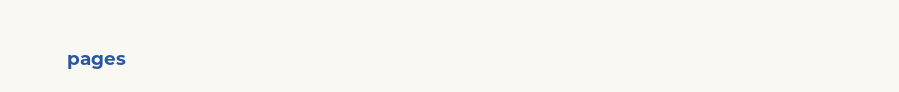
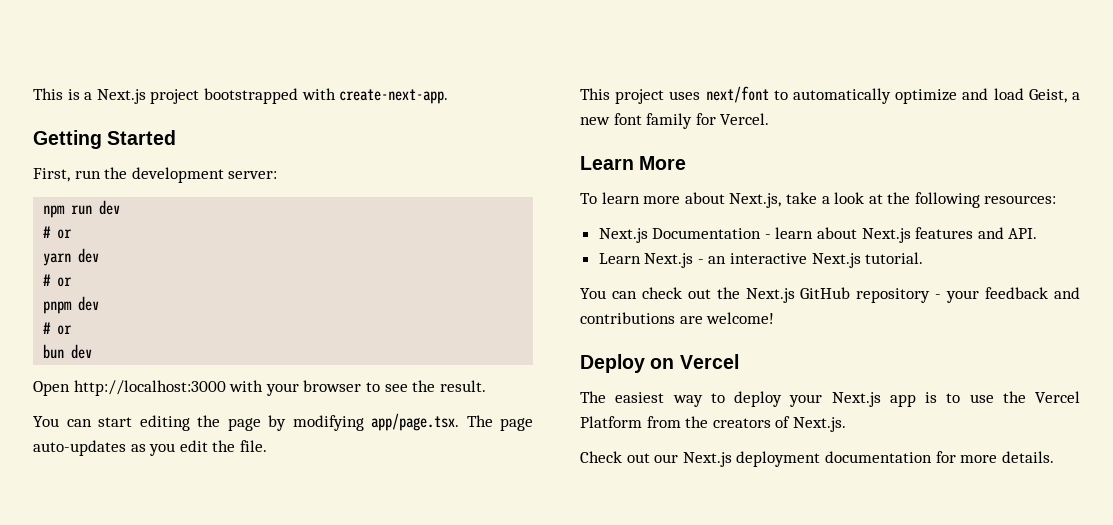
[67,55,126,69] pages -> [33,88,449,104] [33,130,177,149] [33,167,278,183] [43,200,121,218] [43,226,73,239] [43,248,100,266] [43,274,73,287] [43,296,100,314] [43,322,73,335] [43,344,93,359] [33,380,486,396] [33,413,533,431] [33,440,267,456] [580,86,1080,104] [580,113,770,129] [580,156,687,170] [580,192,1057,208] [598,227,1038,243] [598,252,924,268] [580,287,1080,303] [580,312,775,324] [580,354,739,373] [580,391,1080,407] [580,416,846,432] [580,451,1054,467] This is a Next.js project bootstrapped with create-next-app. // Getting Started // First, run the development server: // npm run dev // # or // yarn dev // # or // pnpm dev // # or // bun dev // Open http://localhost:3000 with your browser to see the result. // You can start editing the page by modifying app/page.tsx. The page auto-updates as you edit the file. // This project uses next/font to automatically optimize and load Geist, a new font family for Vercel. // Learn More // To learn more about Next.js, take a look at the following resources: // Next.js Documentation - learn about Next.js features and API. // Learn Next.js - an interactive Next.js tutorial. // You can check out the Next.js GitHub repository - your feedback and contributions are welcome! // Deploy on Vercel // The easiest way to deploy your Next.js app is to use the Vercel Platform from the creators of Next.js. // Check out our Next.js deployment documentation for more details.

